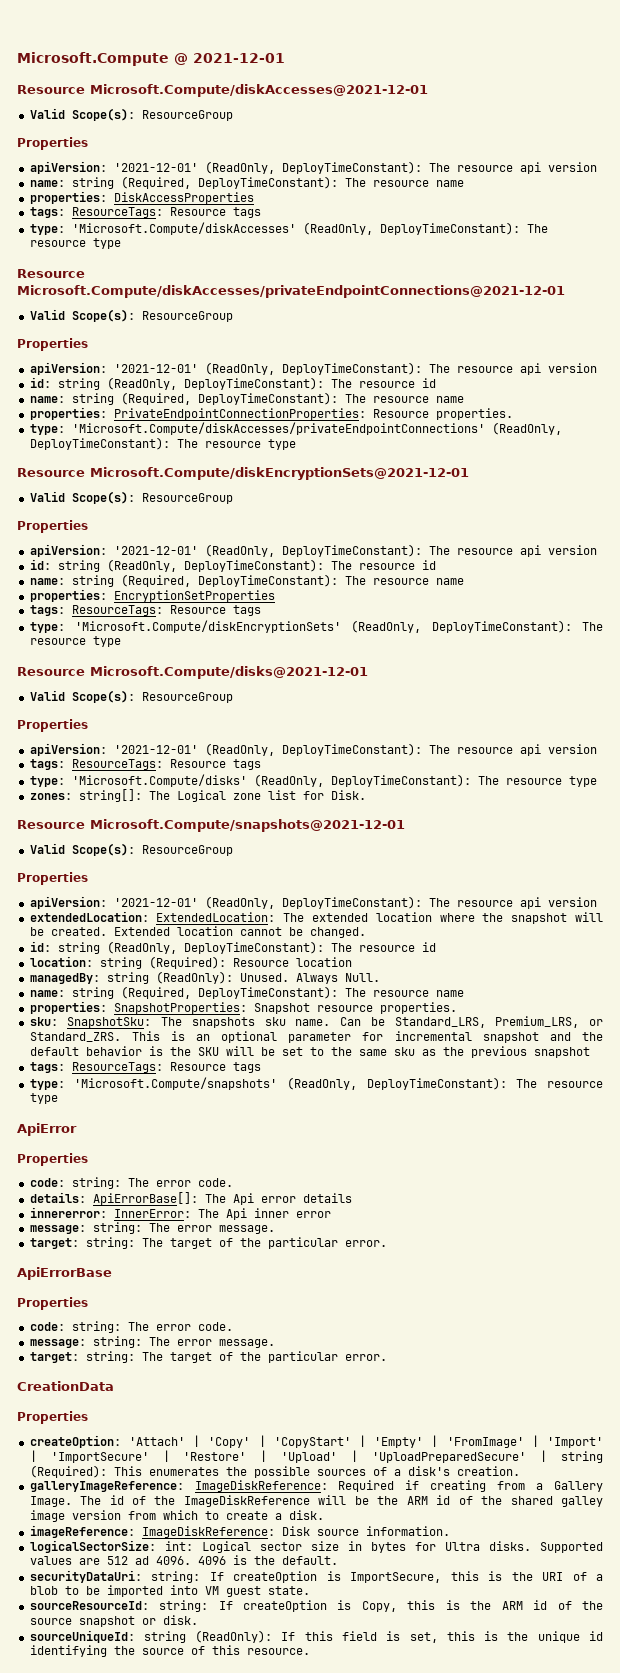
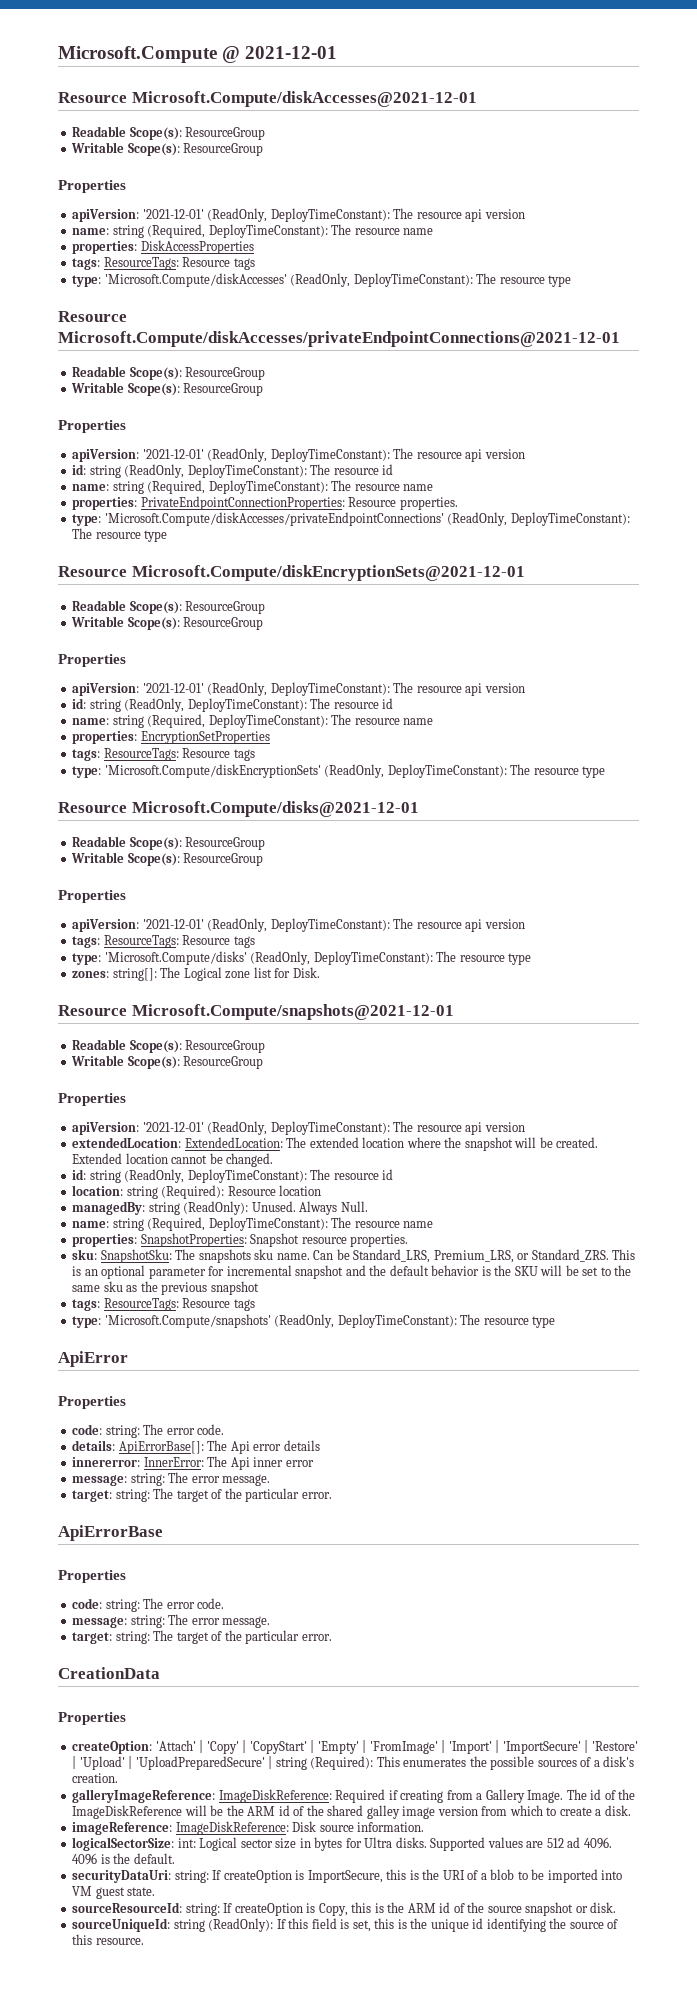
[29,108,65,119] Valid -> [72,126,266,140] [71,142,125,153] Readable Scope(s): ResourceGroup // Writable
[29,309,65,320] Valid -> [72,366,266,380] [71,382,125,393] Readable Scope(s): ResourceGroup // Writable
[29,491,65,502] Valid -> [72,600,266,614] [71,616,125,627] Readable Scope(s): ResourceGroup // Writable
[29,690,65,701] Valid -> [72,836,266,850] [71,852,125,863] Readable Scope(s): ResourceGroup // Writable
[29,843,65,854] Valid -> [72,1039,266,1053] [71,1055,125,1066] Readable Scope(s): ResourceGroup // Writable

